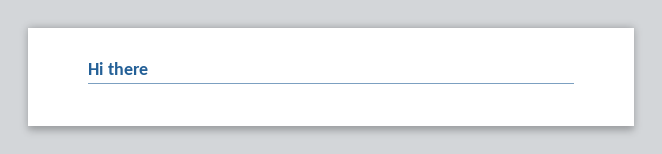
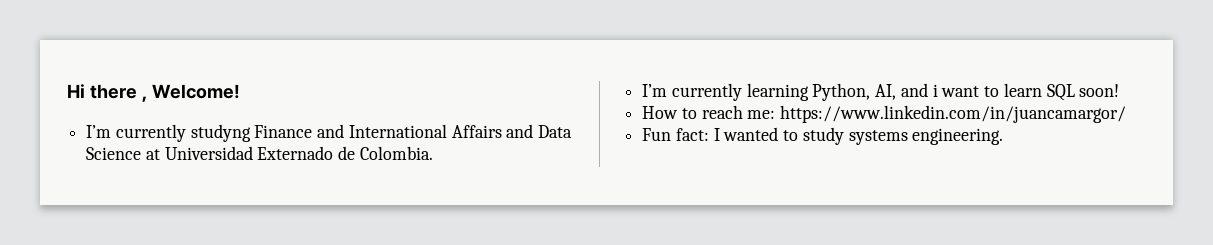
(148, 68) none -> [141,84,240,102] [86,124,573,142] [86,146,433,160] [642,83,1120,101] [642,105,1127,123] [642,127,1004,145] , Welcome! // I’m currently studyng Finance and International Affairs and Data Science at Universidad Externado de Colombia. // I’m currently learning Python, AI, and i want to learn SQL soon! // How to reach me: https://www.linkedin.com/in/juancamargor/ // Fun fact: I wanted to study systems engineering.

